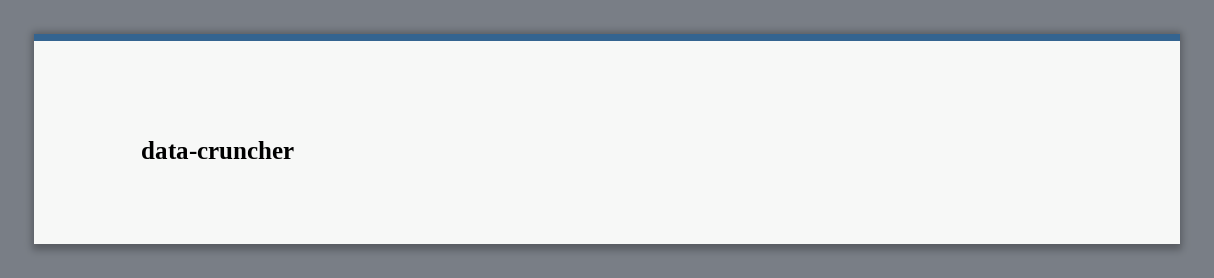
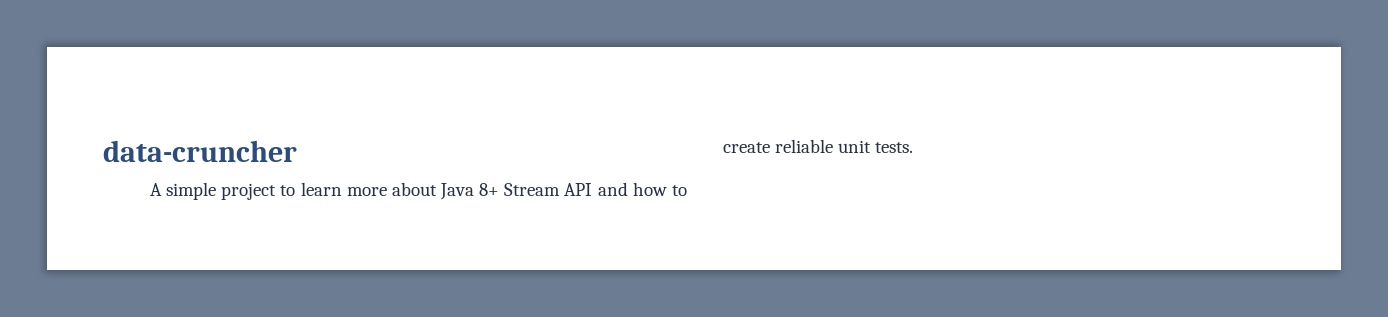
(294, 150) none -> [150,182,687,200] [723,139,914,153] // A simple project to learn more about Java 8+ Stream API and how to create reliable unit tests.

